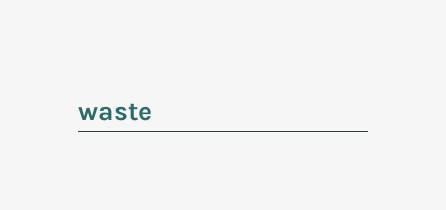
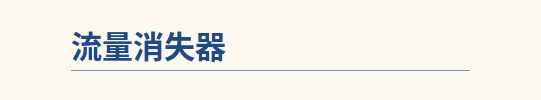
[78,103,152,121] waste -> [71,31,226,62] 流量消失器

